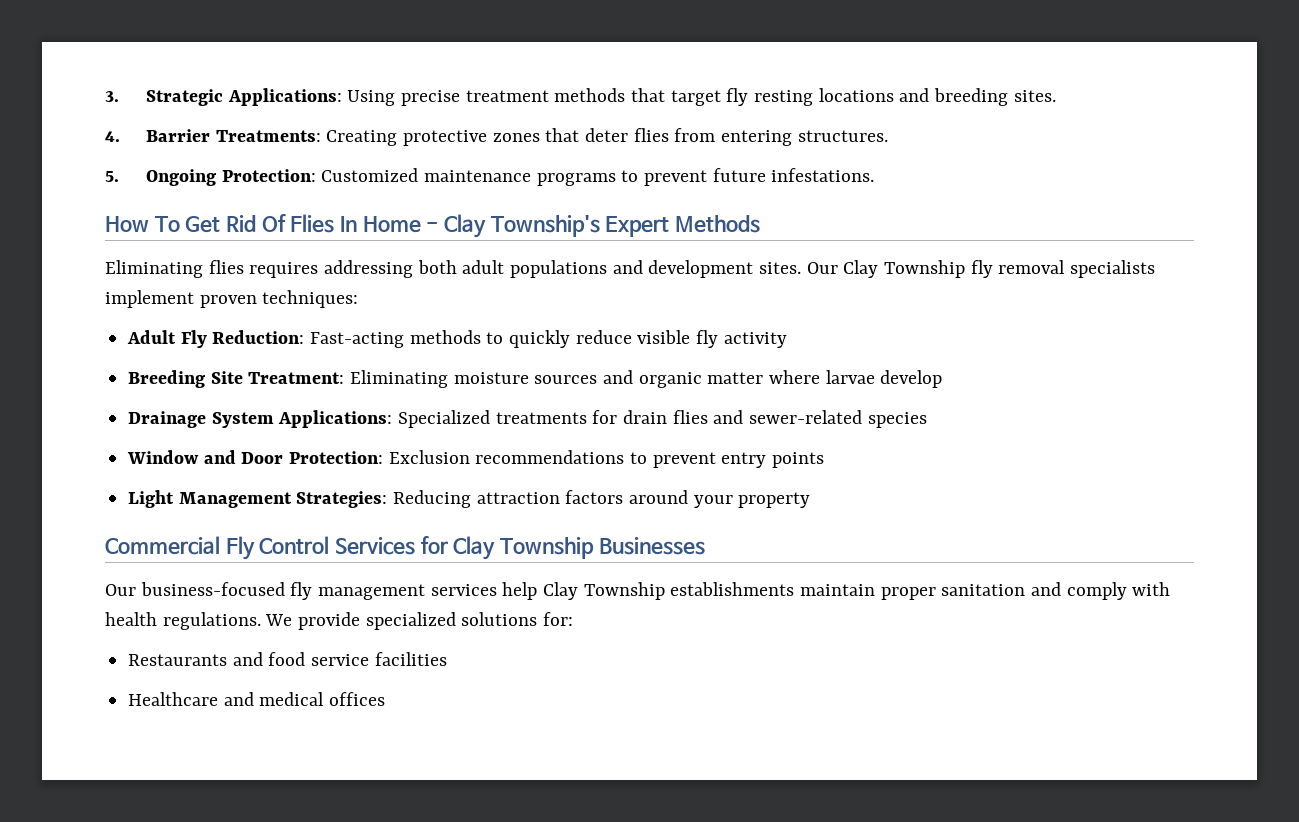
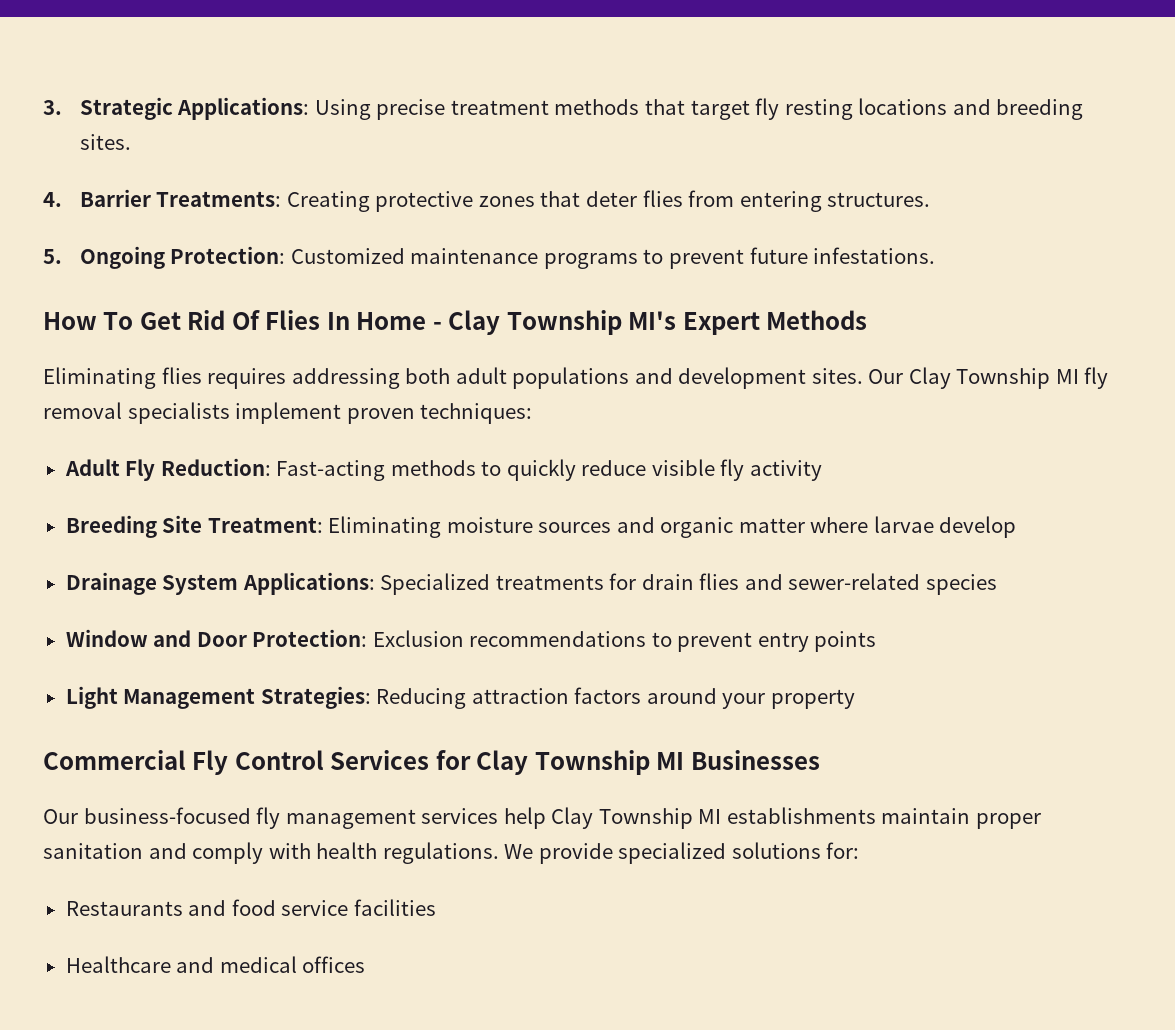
[490,215,600,237] Township's -> [506,310,677,335] Township MI's
(966, 269) none -> [1055,369,1079,384] MI
(594, 548) none -> [656,752,685,770] MI
(665, 591) none -> [698,809,722,824] MI

